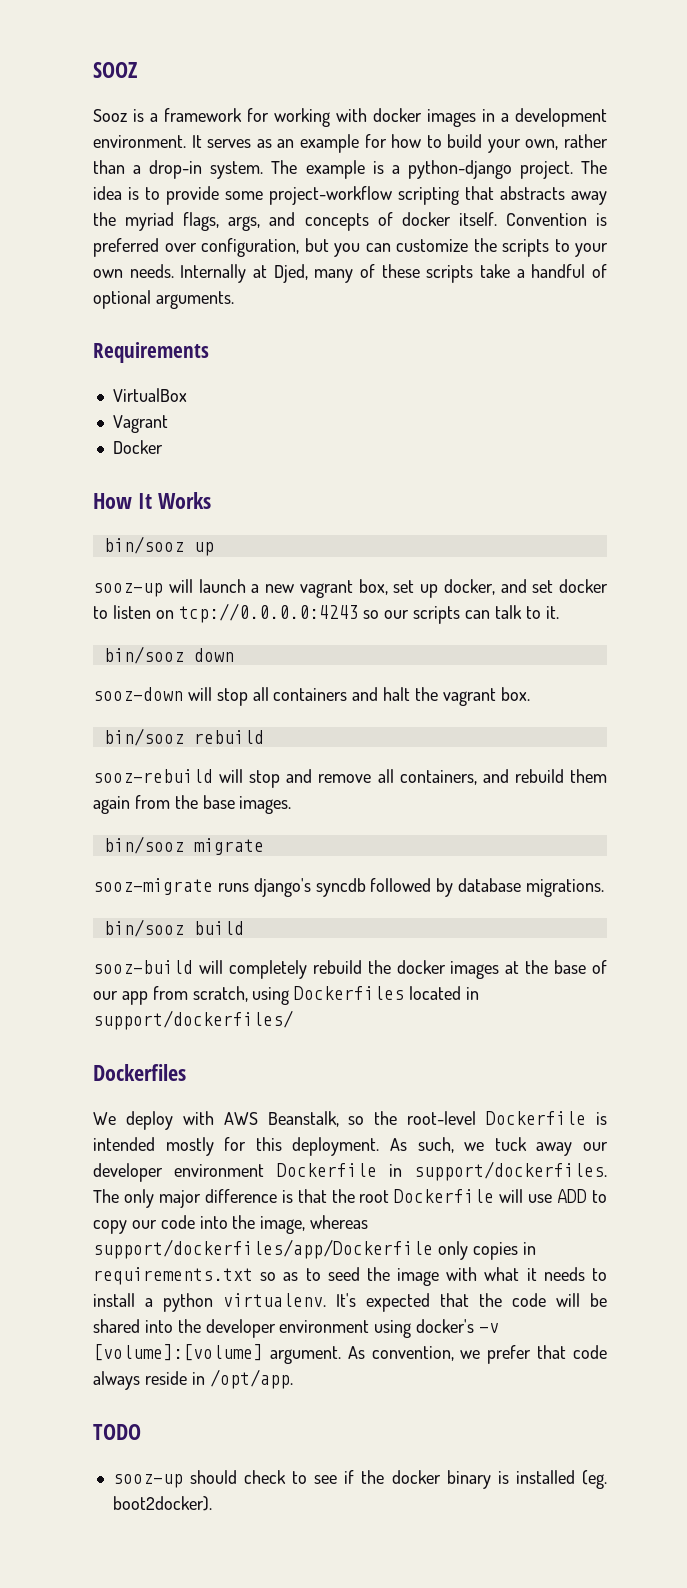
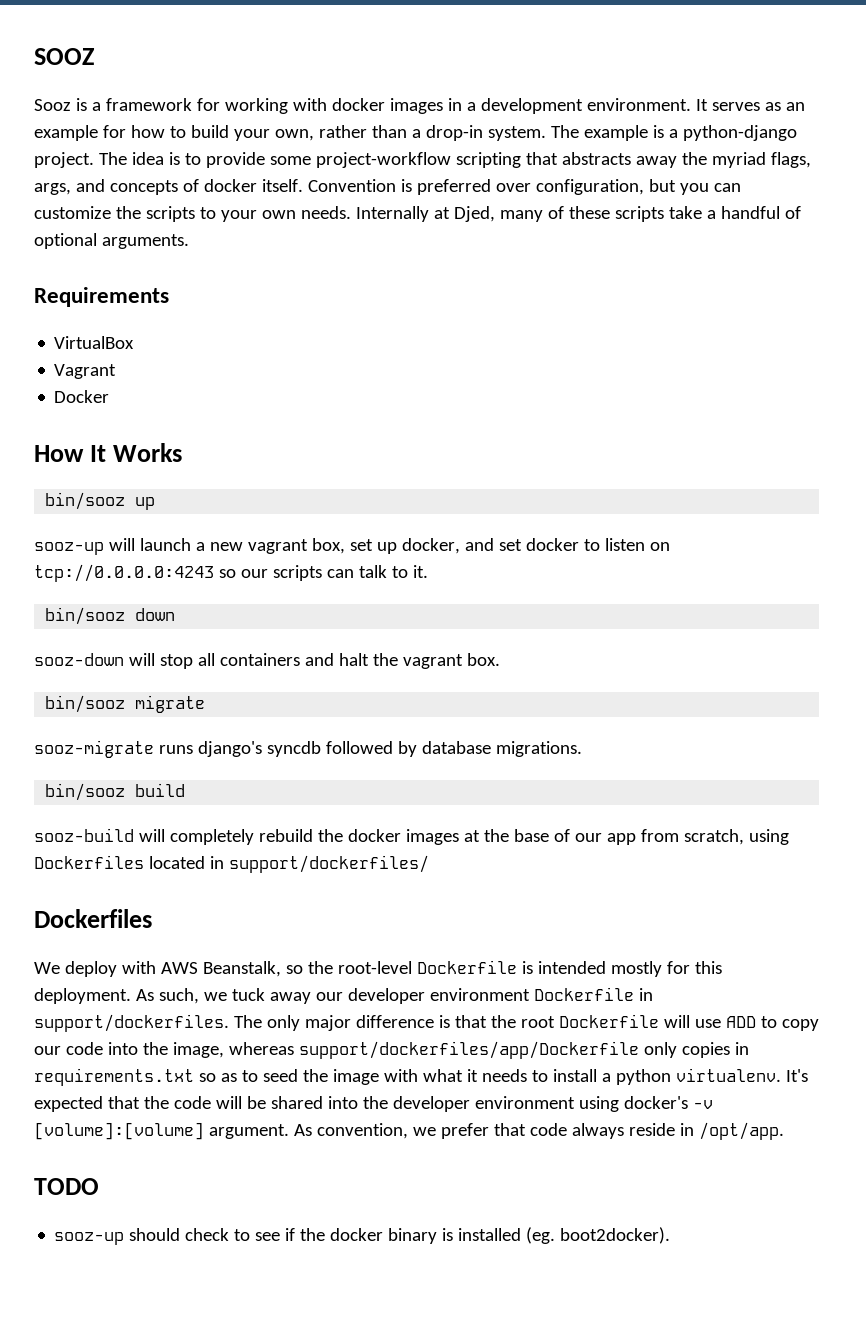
[103,728,264,746] [93,769,607,788] [93,795,292,814] // bin/sooz rebuild // sooz-rebuild will stop and remove all containers, and rebuild them again from the base images. -> (500, 659) none

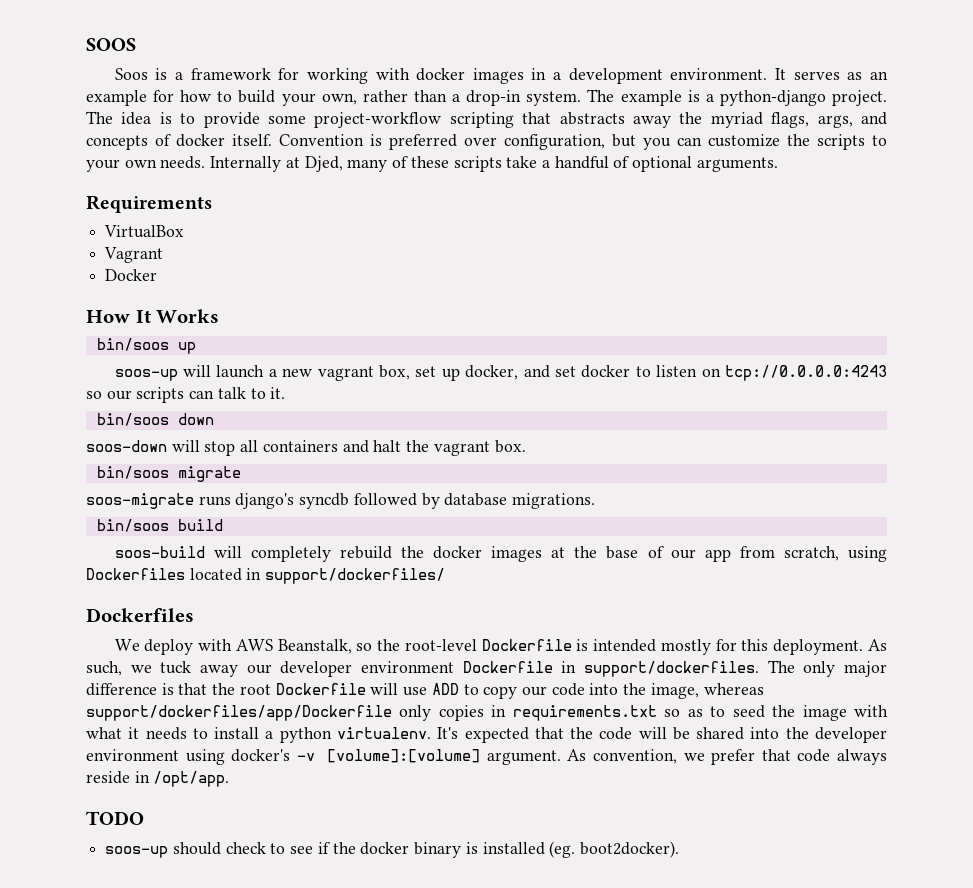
[34,48,95,65] [34,99,71,111] SOOZ // Sooz -> [86,38,136,51] [114,68,148,80] SOOS // Soos
[45,492,126,510] bin/sooz -> [96,338,169,351] bin/soos
[34,542,104,555] sooz-up -> [114,369,178,381] soos-up
[45,607,126,625] bin/sooz -> [96,413,169,426] bin/soos
[34,653,124,666] sooz-down -> [86,440,167,452] soos-down
[45,695,126,713] bin/sooz -> [96,466,169,479] bin/soos
[34,740,154,758] sooz-migrate -> [86,493,194,509] soos-migrate
[45,783,126,801] bin/sooz -> [96,519,169,532] bin/soos
[34,828,134,842] sooz-build -> [114,546,205,558] soos-build
[54,1232,125,1245] sooz-up -> [105,846,169,858] soos-up

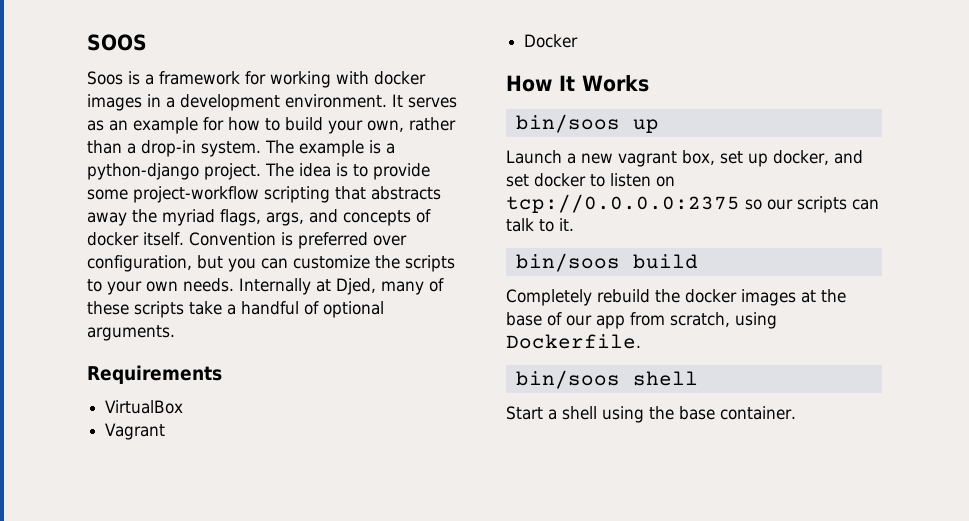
[114,365,265,381] soos-up will launch -> [506,150,562,164] Launch
[725,365,888,381] tcp://0.0.0.0:4243 -> [506,194,740,213] tcp://0.0.0.0:2375
[96,413,214,426] [86,440,526,456] [96,466,241,482] [86,493,596,509] // bin/soos down // soos-down will stop all containers and halt the vagrant box. // bin/soos migrate // soos-migrate runs django's syncdb followed by database migrations. -> (574, 224) none
[114,546,331,562] soos-build will completely -> [506,289,592,306] Completely
[86,568,446,584] [86,608,194,622] [114,639,887,655] [86,660,887,677] [86,683,764,699] [86,705,889,721] [86,727,888,743] [86,749,887,765] [86,771,230,787] [86,811,144,825] [105,841,679,858] Dockerfiles located in support/dockerfiles/ // Dockerfiles // We deploy with AWS Beanstalk, so the root-level Dockerfile is intended mostly for this deployment. As such, we tuck away our developer environment Dockerfile in support/dockerfiles. The only major difference is that the root Dockerfile will use ADD to copy our code into the image, whereas support/dockerfiles/app/Dockerfile only copies in requirements.txt so as to seed the image with what it needs to install a python virtualenv. It's expected that the code will be shared into the developer environment using docker's -v [volume]:[volume] argument. As convention, we prefer that code always reside in /opt/app. // TODO // soos-up should check to see if the docker binary is installed (eg. boot2docker). -> [506,334,641,349] [515,370,698,389] [506,406,796,423] Dockerfile. // bin/soos shell // Start a shell using the base container.

